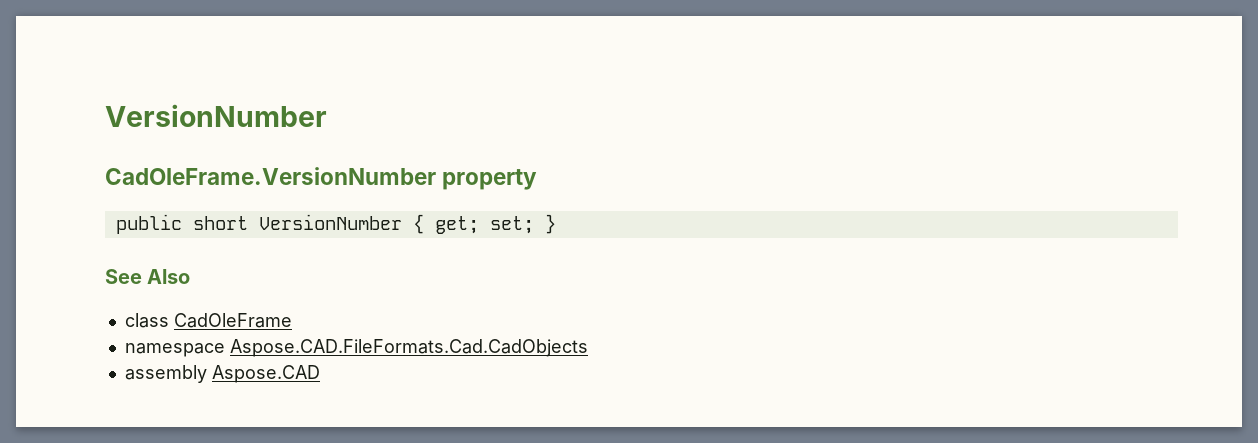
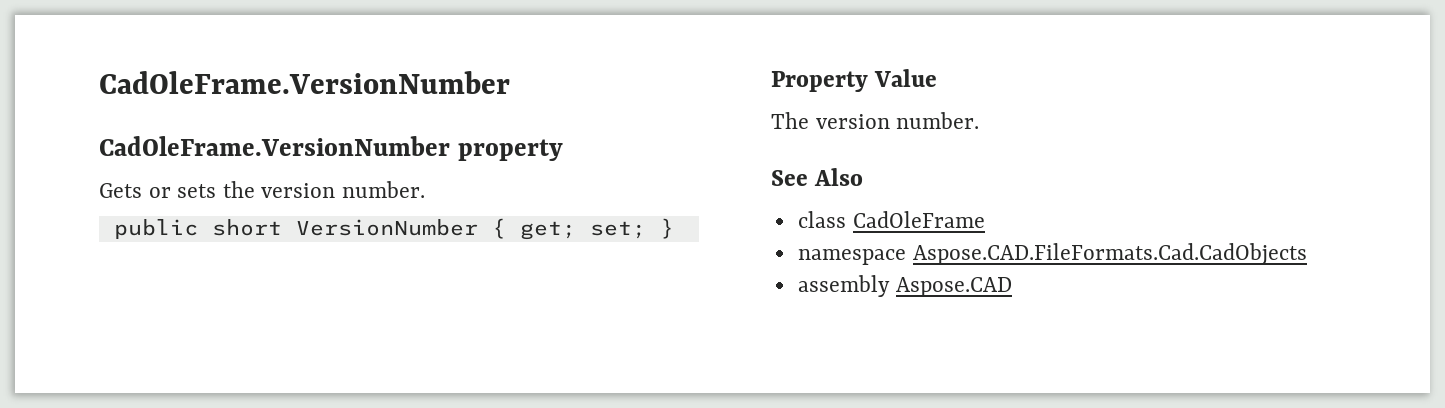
[105,104,327,127] VersionNumber -> [99,71,510,94] CadOleFrame.VersionNumber
(538, 179) none -> [99,181,426,198] // Gets or sets the version number.
(556, 224) none -> [771,69,938,92] [771,112,980,129] // Property Value // The version number.

